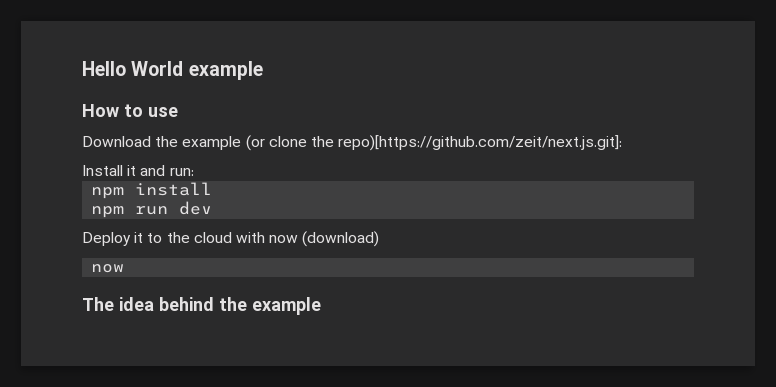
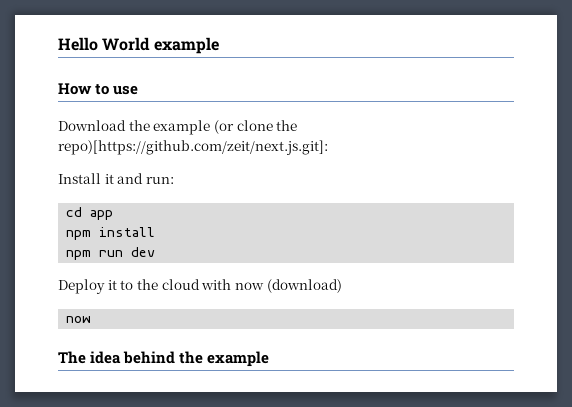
(194, 172) none -> [66,207,114,220] // cd app

